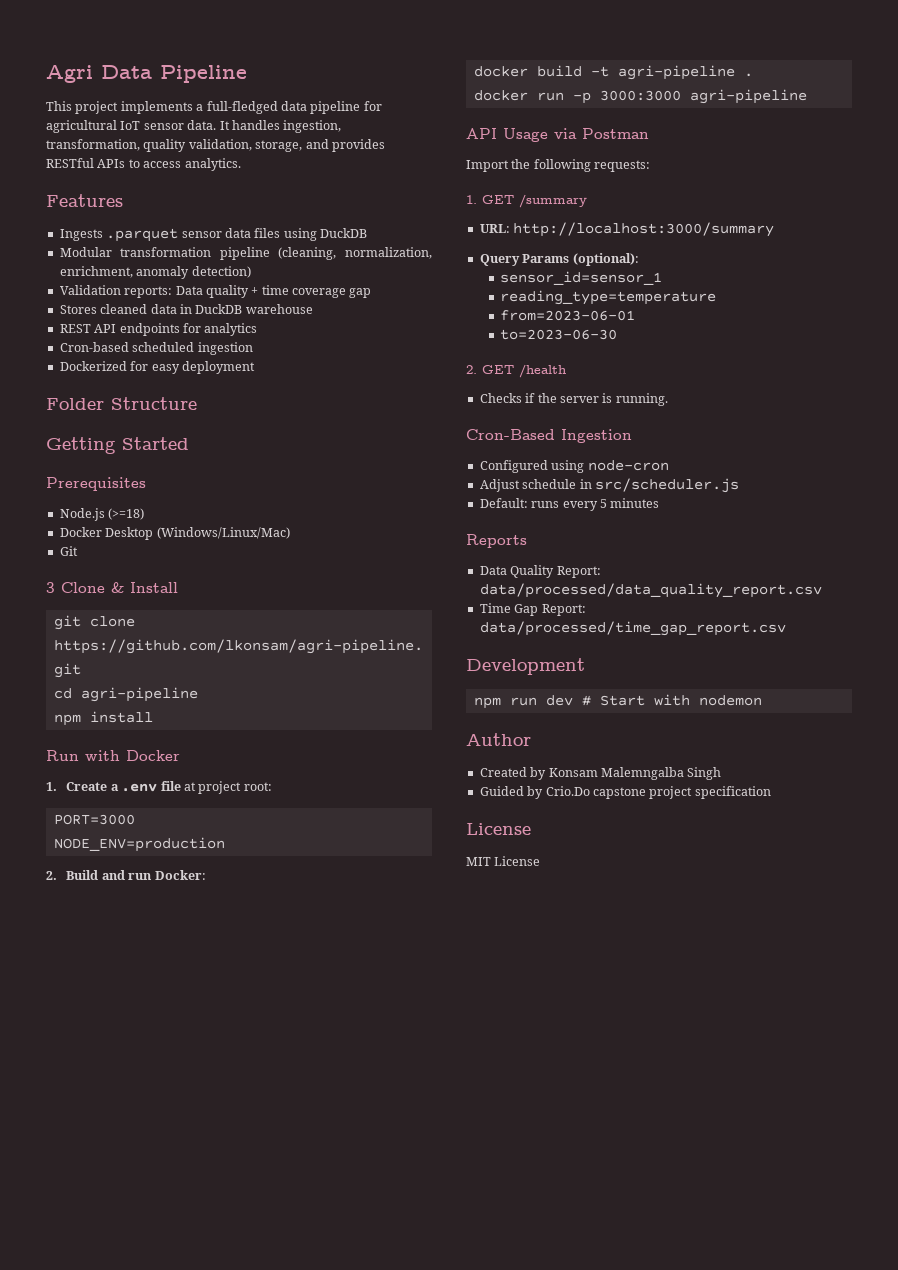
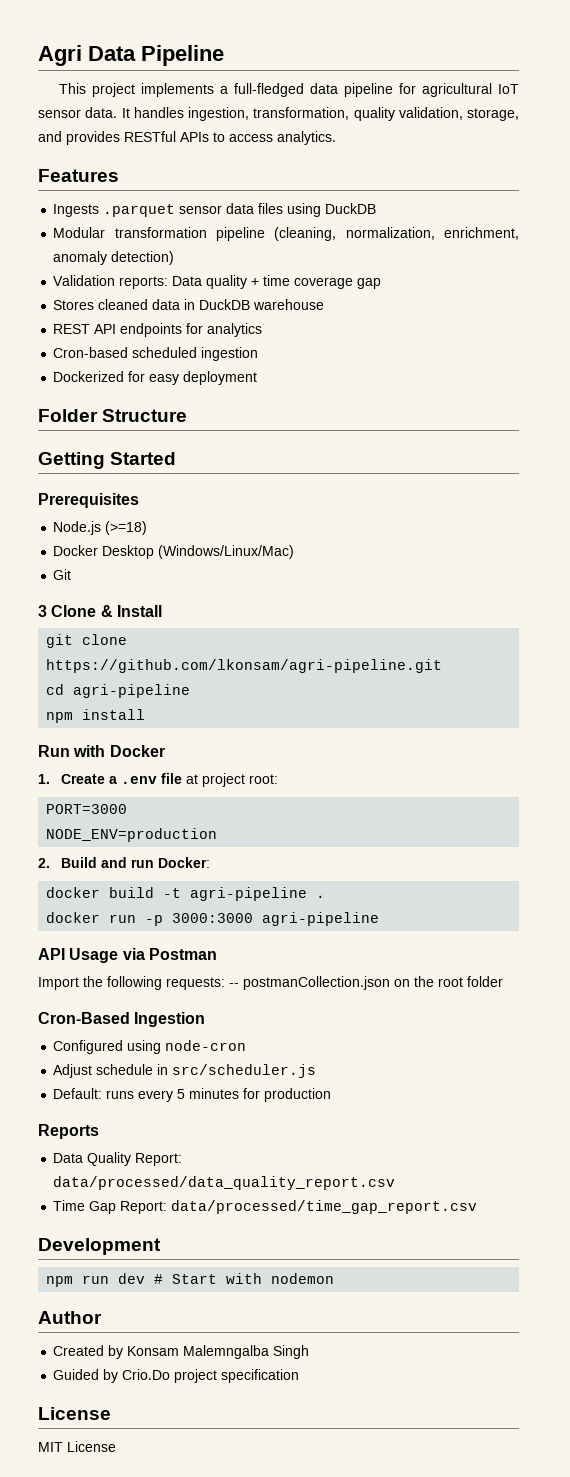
[466,194,587,208] [479,222,775,237] [479,253,639,266] [500,271,663,285] [500,290,717,305] [500,310,636,321] [500,329,618,340] [466,364,566,378] [479,393,668,406] // 1. GET /summary // URL: http://localhost:3000/summary // Query Params (optional): // sensor_id=sensor_1 // reading_type=temperature // from=2023-06-01 // to=2023-06-30 // 2. GET /health // Checks if the server is running. -> [229,976,503,990] -- postmanCollection.json on the root folder
(660, 503) none -> [243,1088,332,1102] for production
[592,787,646,799] capstone -> (171, 1374) none

